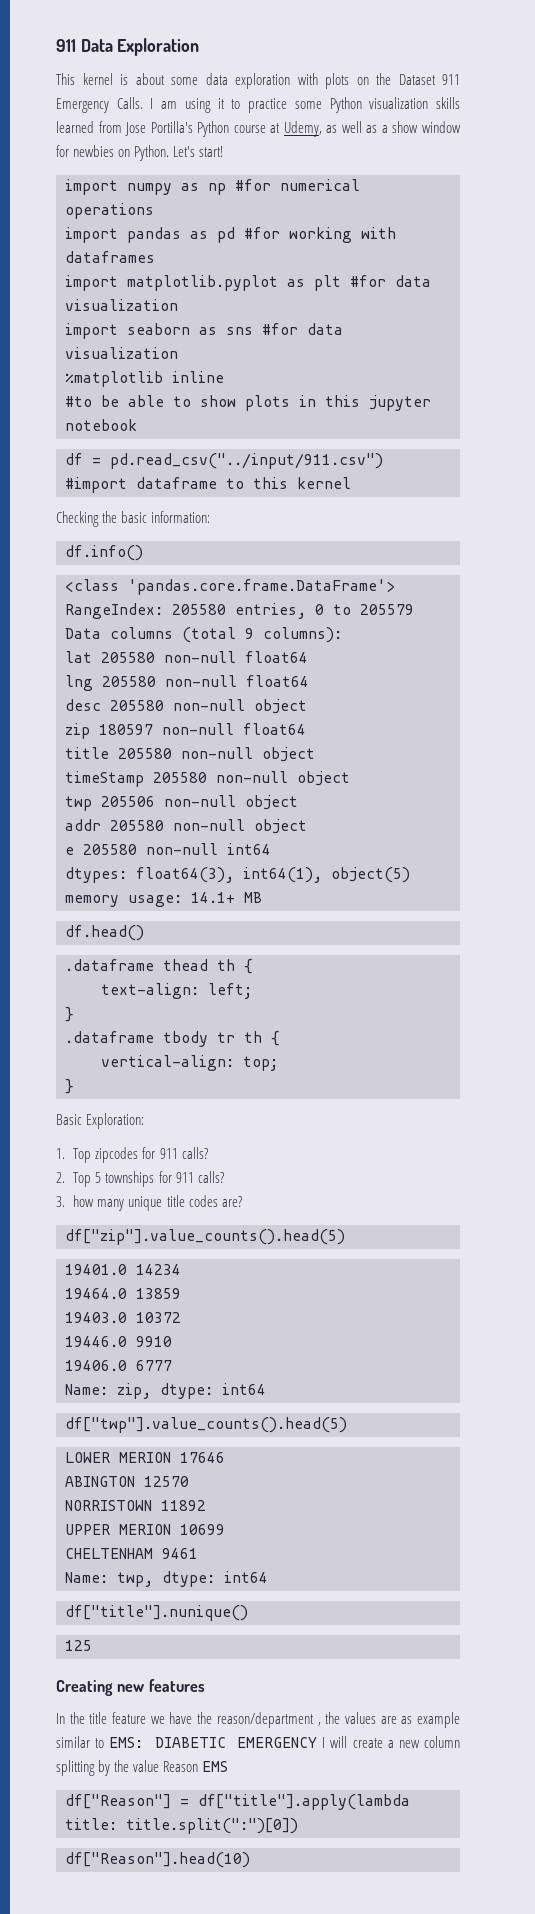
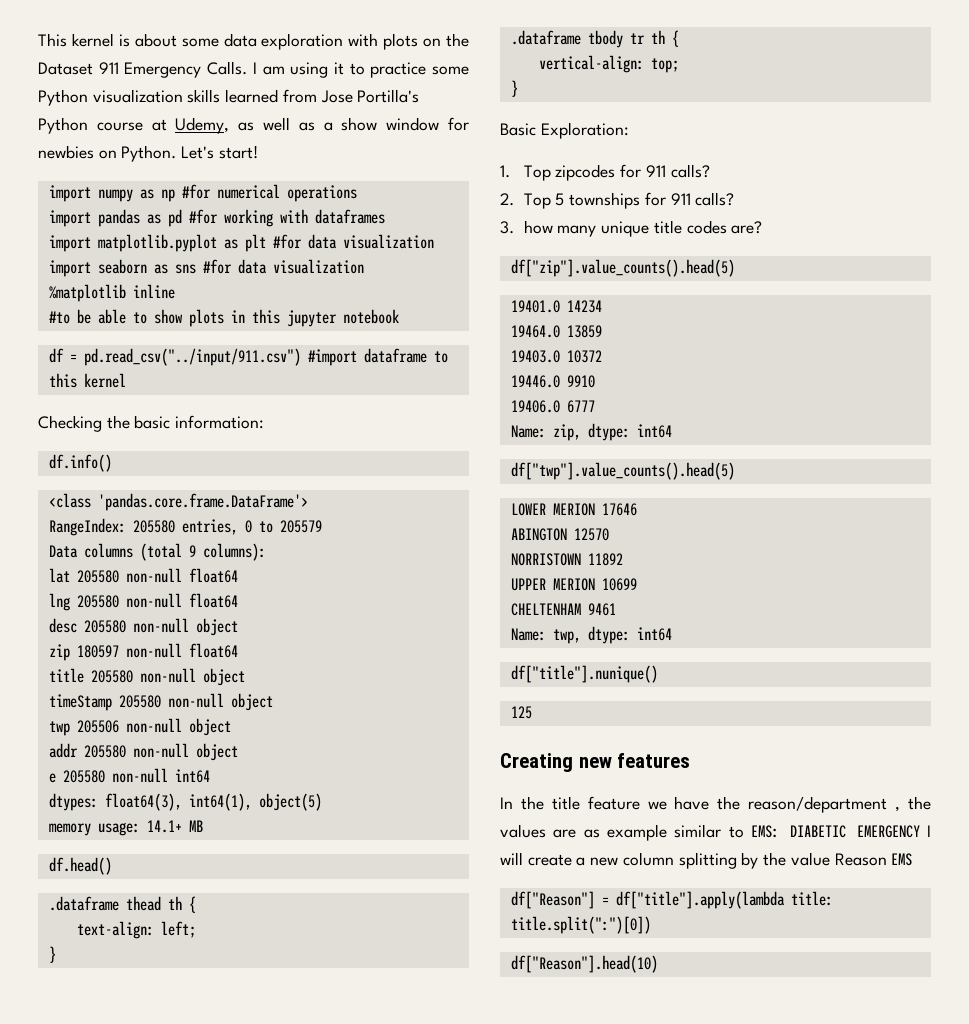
[56,38,200,56] 911 Data Exploration // -> (38, 40) none

